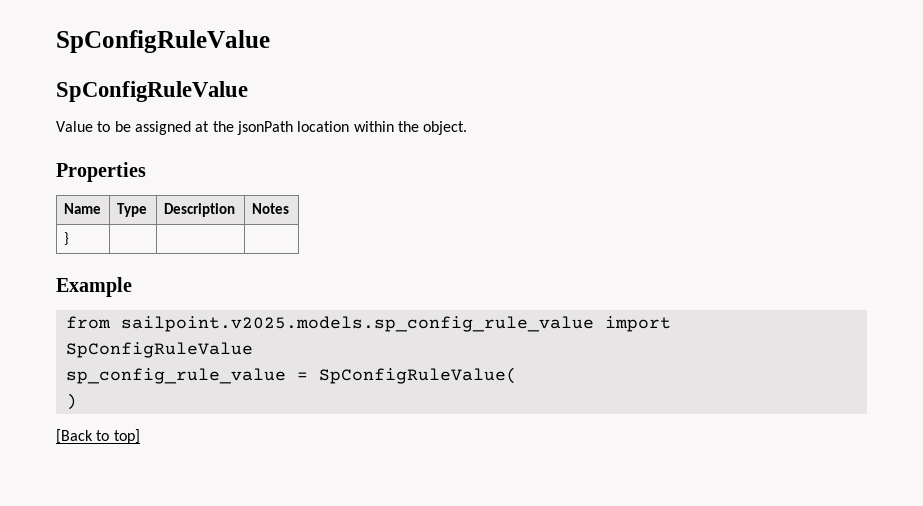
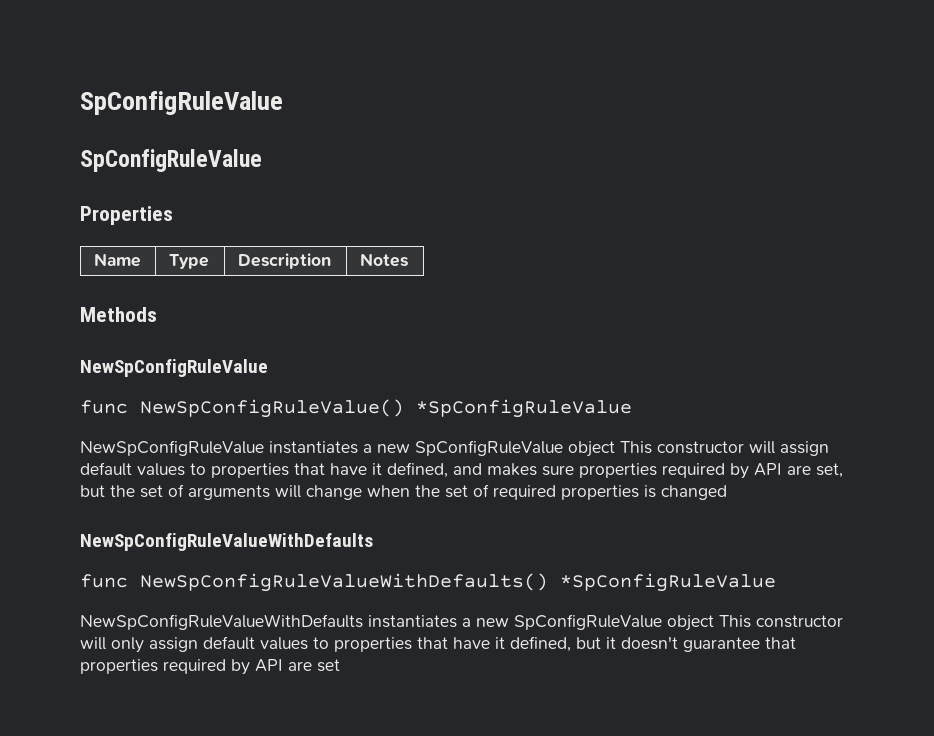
[56,121,468,135] // Value to be assigned at the jsonPath location within the object. -> (262, 160) none
[63,232,69,245] [56,277,132,297] [65,316,671,332] [65,342,253,358] [65,367,517,384] [65,393,77,410] [56,429,140,444] // } | | | // Example // from sailpoint.v2025.models.sp_config_rule_value import SpConfigRuleValue // sp_config_rule_value = SpConfigRuleValue( // ) // [Back to top] -> [80,307,157,322] [80,359,268,377] [80,399,632,418] [80,440,829,457] [80,462,843,479] [80,484,727,500] [80,533,373,551] [80,573,776,592] [80,614,843,631] [80,636,796,653] [80,659,340,675] // Methods // NewSpConfigRuleValue // func NewSpConfigRuleValue() *SpConfigRuleValue // NewSpConfigRuleValue instantiates a new SpConfigRuleValue object This constructor will assign default values to properties that have it defined, and makes sure properties required by API are set, but the set of arguments will change when the set of required properties is changed // NewSpConfigRuleValueWithDefaults // func NewSpConfigRuleValueWithDefaults() *SpConfigRuleValue // NewSpConfigRuleValueWithDefaults instantiates a new SpConfigRuleValue object This constructor will only assign default values to properties that have it defined, but it doesn't guarantee that properties required by API are set

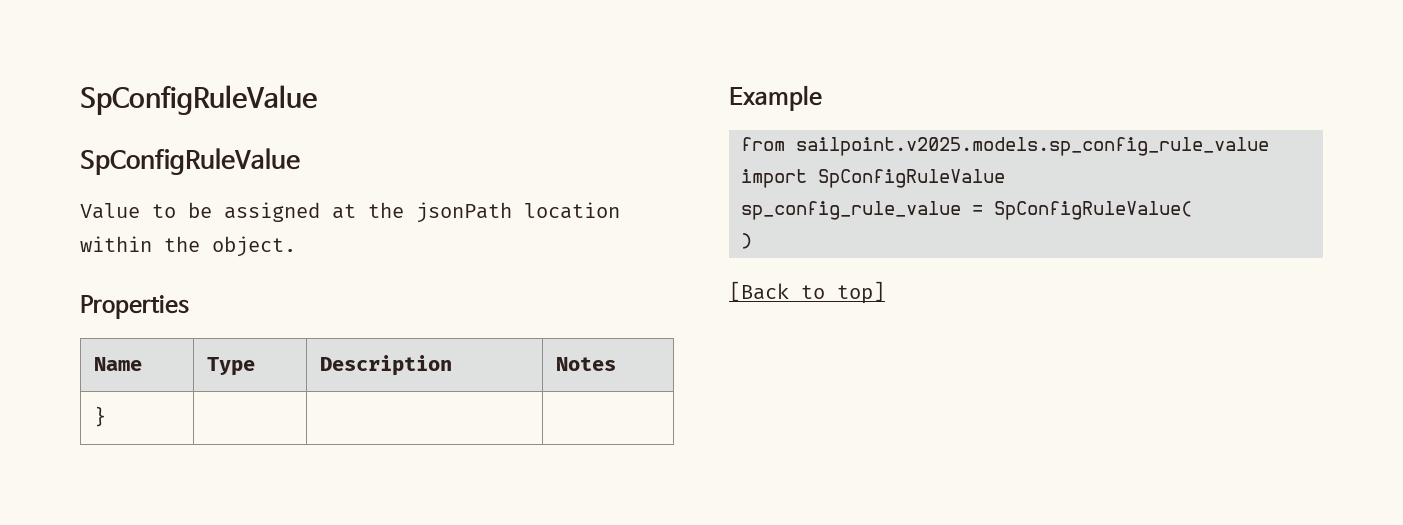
(262, 160) none -> [80,202,620,223] [80,236,296,257] // Value to be assigned at the jsonPath location within the object.
[80,307,157,322] [80,359,268,377] [80,399,632,418] [80,440,829,457] [80,462,843,479] [80,484,727,500] [80,533,373,551] [80,573,776,592] [80,614,843,631] [80,636,796,653] [80,659,340,675] // Methods // NewSpConfigRuleValue // func NewSpConfigRuleValue() *SpConfigRuleValue // NewSpConfigRuleValue instantiates a new SpConfigRuleValue object This constructor will assign default values to properties that have it defined, and makes sure properties required by API are set, but the set of arguments will change when the set of required properties is changed // NewSpConfigRuleValueWithDefaults // func NewSpConfigRuleValueWithDefaults() *SpConfigRuleValue // NewSpConfigRuleValueWithDefaults instantiates a new SpConfigRuleValue object This constructor will only assign default values to properties that have it defined, but it doesn't guarantee that properties required by API are set -> [94,406,107,427] [729,85,822,111] [741,137,1269,156] [741,169,1005,188] [741,201,1192,220] [741,233,752,249] [729,281,885,304] // } | | | // Example // from sailpoint.v2025.models.sp_config_rule_value import SpConfigRuleValue // sp_config_rule_value = SpConfigRuleValue( // ) // [Back to top]

